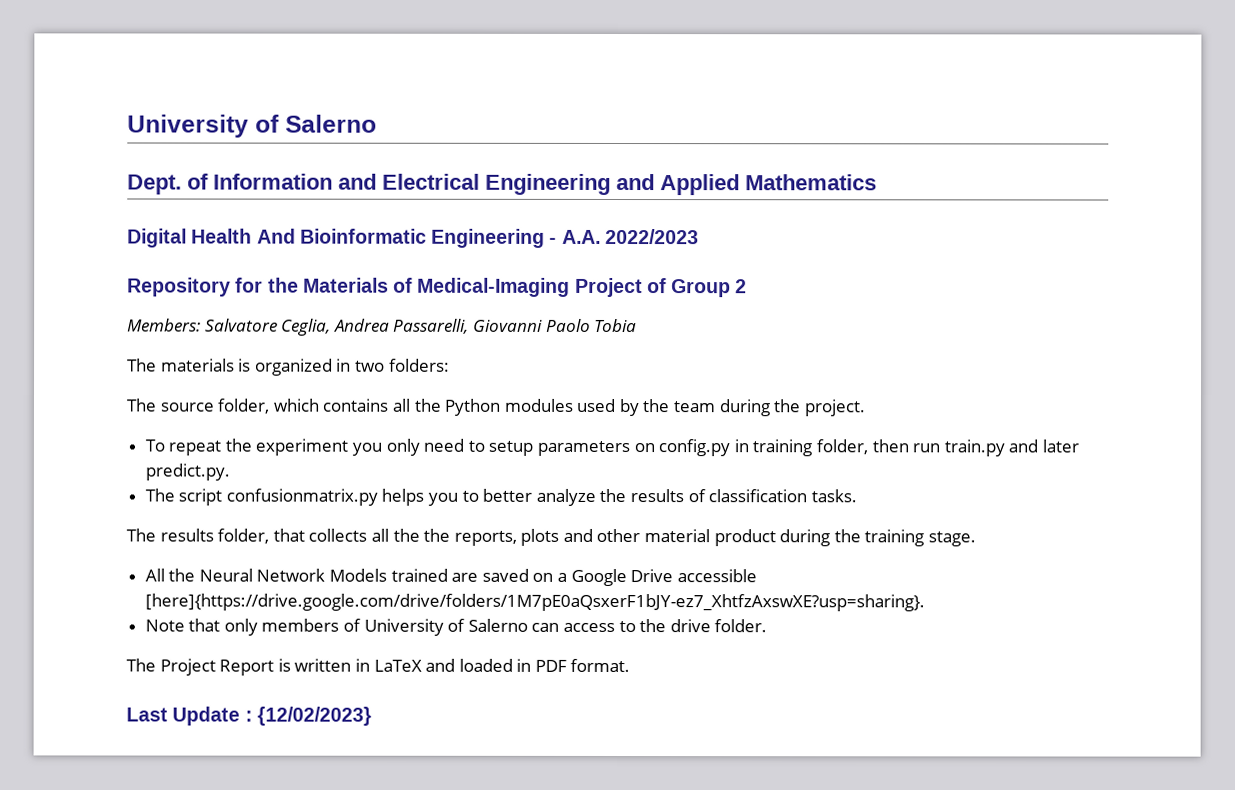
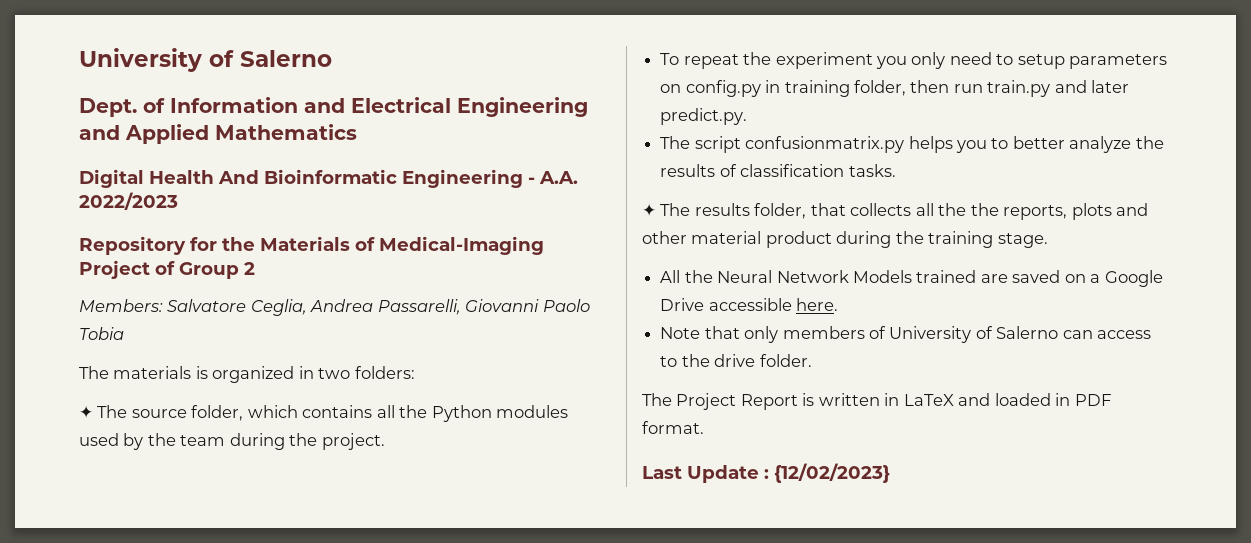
(450, 365) none -> [79,405,93,419] ✦
(857, 496) none -> [642,203,656,217] ✦
[144,593,925,612] [here]{https://drive.google.com/drive/folders/1M7pE0aQsxerF1bJY-ez7_XhtfzAxswXE?usp=sharing}. -> [796,298,839,311] here.

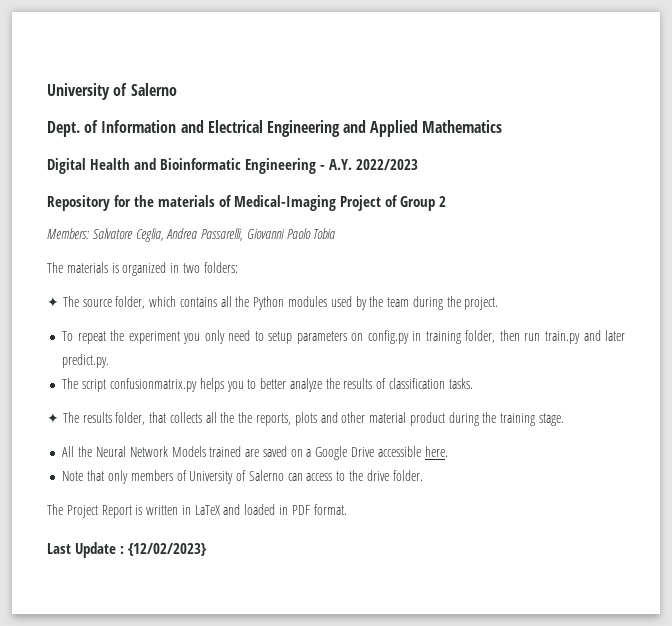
[218,170,259,184] And -> [134,158,156,170] and
[539,171,578,184] A.A. -> [329,159,352,170] A.Y.
[260,236,350,251] Materials -> [158,195,215,207] materials

